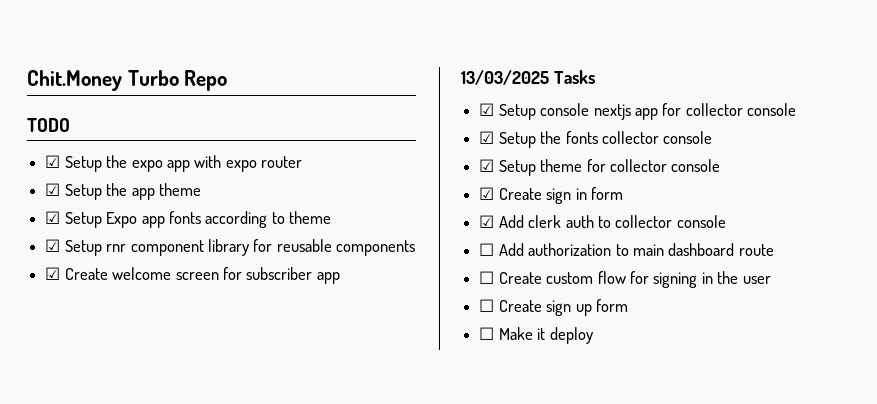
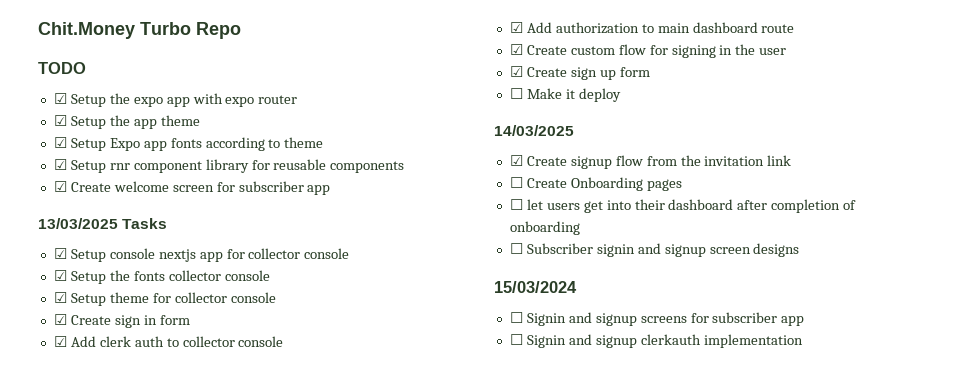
[479,243,495,256] ☐ -> [509,22,523,33] ☑
[479,271,495,284] ☐ -> [509,44,523,55] ☑
[479,299,495,312] ☐ -> [509,66,523,77] ☑
(593, 335) none -> [494,125,574,136] [509,155,792,169] [509,177,682,191] [509,199,857,213] [509,221,580,235] [509,243,800,257] [494,281,577,293] [509,312,805,326] [509,334,803,348] // 14/03/2025 // ☑ Create signup flow from the invitation link // ☐ Create Onboarding pages // ☐ let users get into their dashboard after completion of onboarding // ☐ Subscriber signin and signup screen designs // 15/03/2024 // ☐ Signin and signup screens for subscriber app // ☐ Signin and signup clerkauth implementation

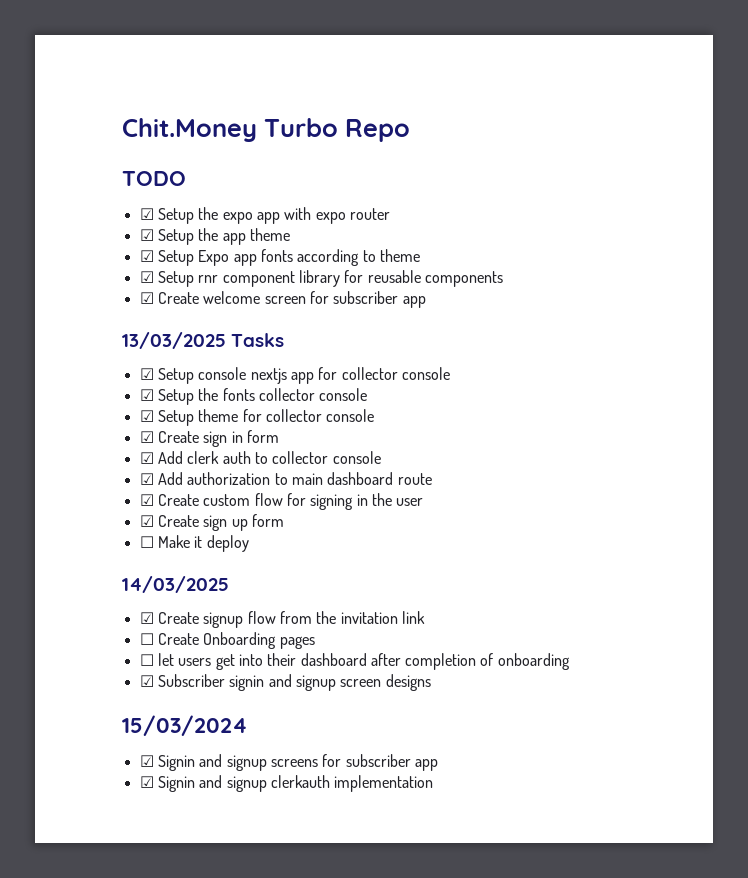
[509,243,523,254] ☐ -> [139,675,154,687] ☑
[509,312,523,323] ☐ -> [139,755,154,767] ☑
[509,334,523,345] ☐ -> [139,776,154,788] ☑

